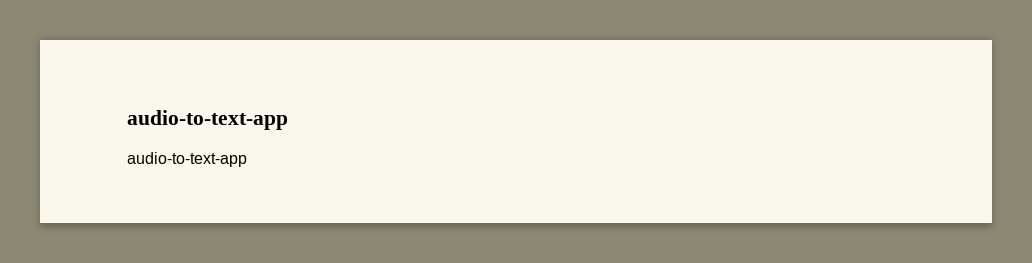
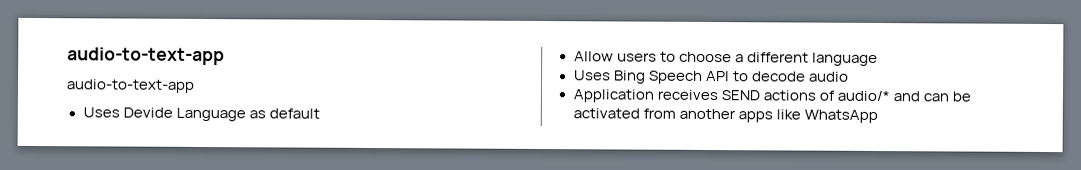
(247, 159) none -> [82,107,320,122] [573,51,878,66] [573,70,849,84] [572,89,971,103] [572,108,878,124] // Uses Devide Language as default // Allow users to choose a different language // Uses Bing Speech API to decode audio // Application receives SEND actions of audio/* and can be activated from another apps like WhatsApp

